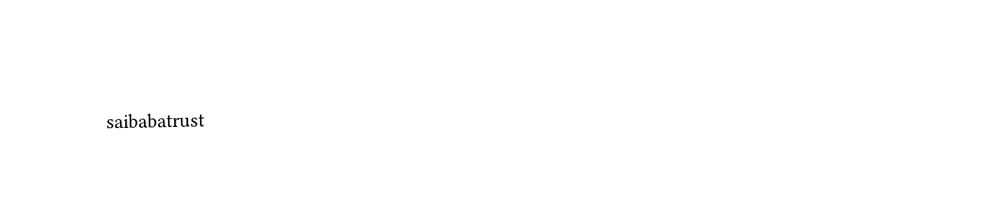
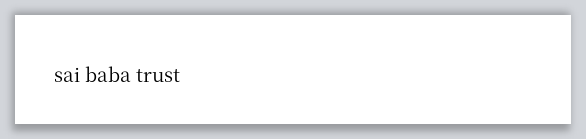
[106,112,206,130] saibabatrust -> [54,66,181,82] sai baba trust

